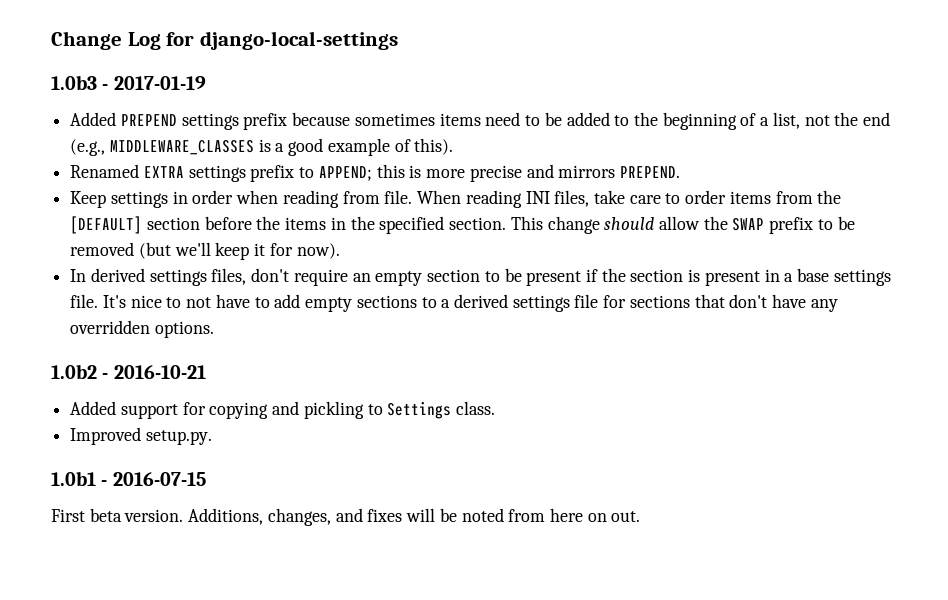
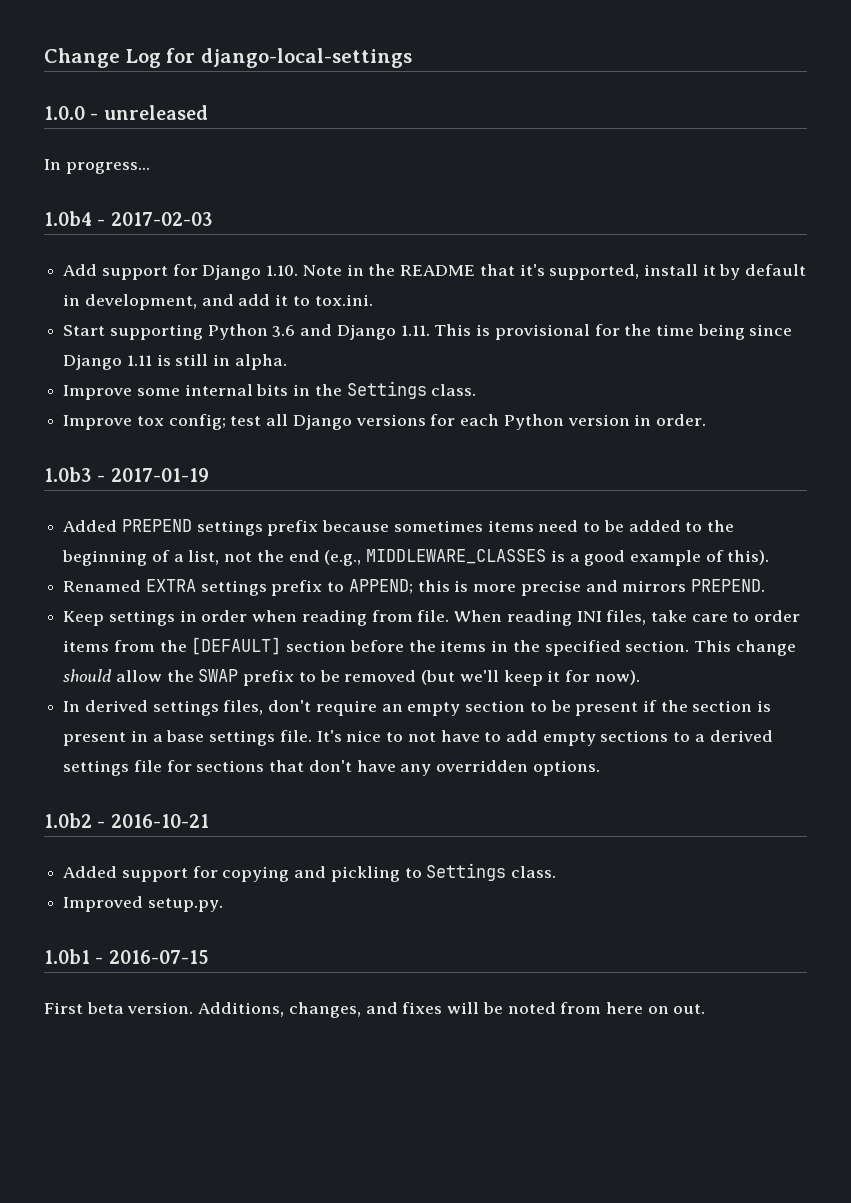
(398, 40) none -> [44,105,208,120] [44,159,150,174] [44,211,213,226] [63,264,807,280] [63,294,373,310] [63,324,793,340] [63,354,287,370] [63,381,477,400] [63,414,706,430] // 1.0.0 - unreleased // In progress... // 1.0b4 - 2017-02-03 // Add support for Django 1.10. Note in the README that it's supported, install it by default in development, and add it to tox.ini. // Start supporting Python 3.6 and Django 1.11. This is provisional for the time being since Django 1.11 is still in alpha. // Improve some internal bits in the Settings class. // Improve tox config; test all Django versions for each Python version in order.

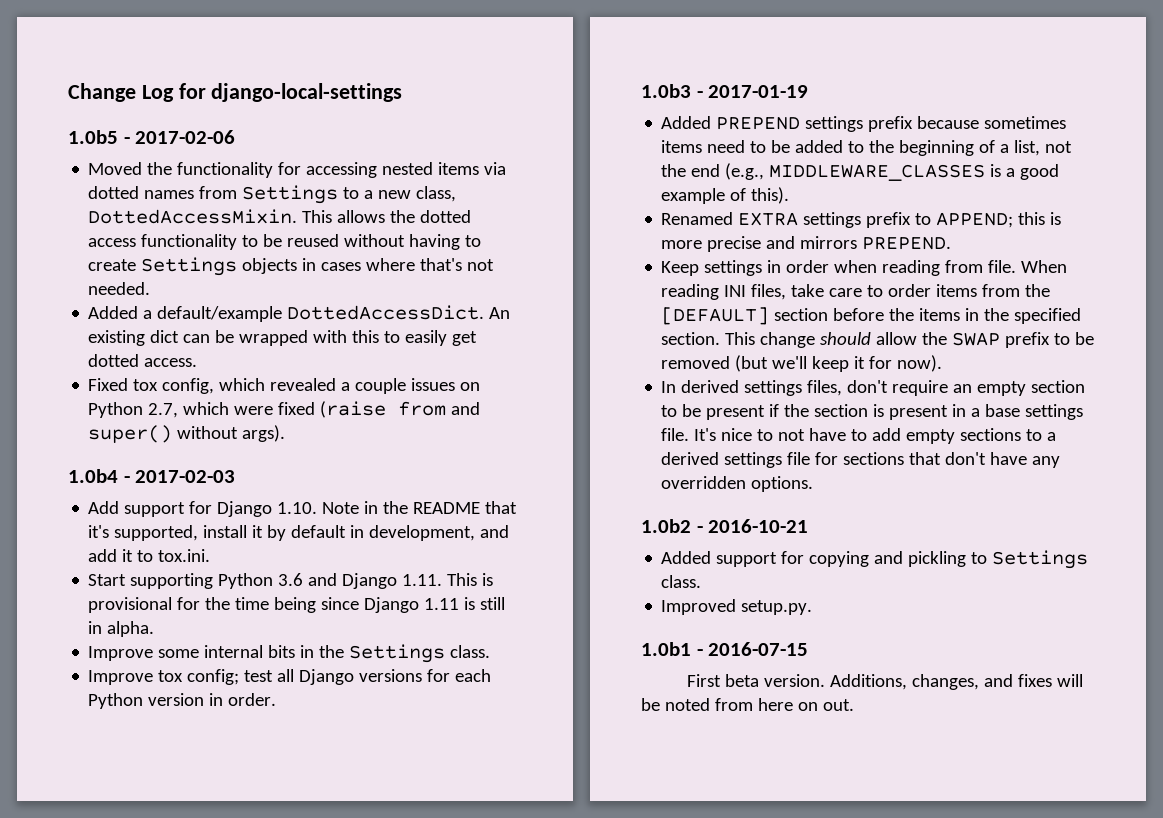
[44,105,208,120] [44,159,150,174] 1.0.0 - unreleased // In progress... -> [68,130,236,144] [88,162,507,178] [88,185,457,204] [88,209,472,224] [88,234,482,250] [88,257,495,276] [88,282,151,295] [88,305,511,322] [88,330,478,346] [88,354,198,367] [88,378,481,394] [88,401,481,418] [88,425,286,443] 1.0b5 - 2017-02-06 // Moved the functionality for accessing nested items via dotted names from Settings to a new class, DottedAccessMixin. This allows the dotted access functionality to be reused without having to create Settings objects in cases where that's not needed. // Added a default/example DottedAccessDict. An existing dict can be wrapped with this to easily get dotted access. // Fixed tox config, which revealed a couple issues on Python 2.7, which were fixed (raise from and super() without args).

